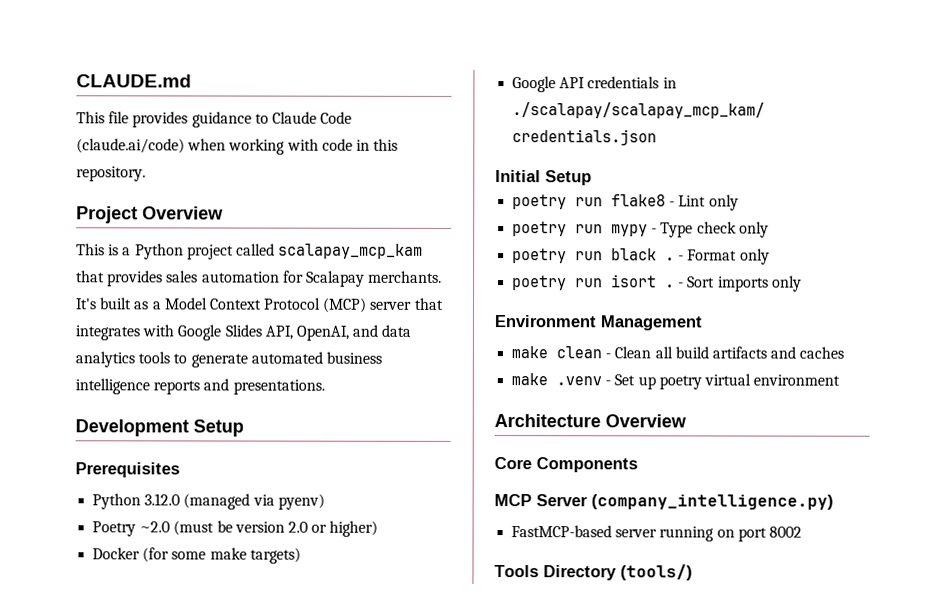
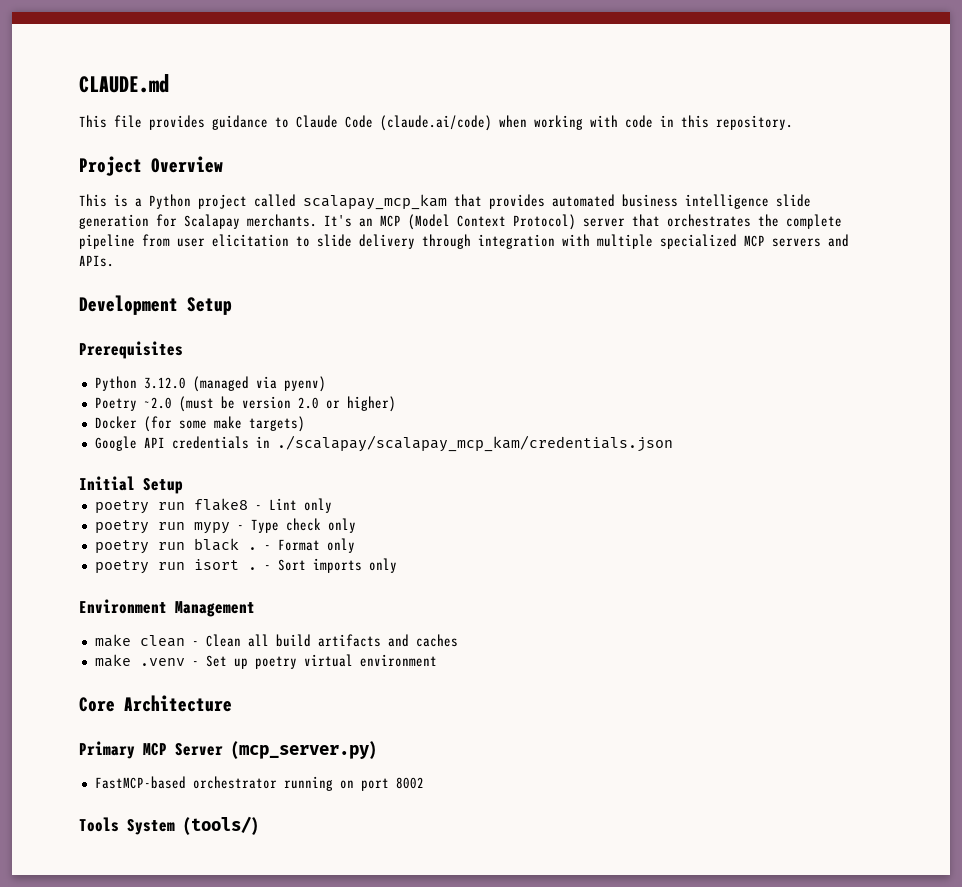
[166,270,443,287] [75,297,444,313] [75,324,412,341] [75,351,382,368] [75,378,325,395] sales automation for Scalapay merchants. It's built as a Model Context Protocol (MCP) server that integrates with Google Slides API, OpenAI, and data analytics tools to generate automated business intelligence reports and presentations. -> [552,194,811,209] [79,214,842,230] [79,234,849,249] [79,255,114,267] automated business intelligence slide generation for Scalapay merchants. It's an MCP (Model Context Protocol) server that orchestrates the complete pipeline from user elicitation to slide delivery through integration with multiple specialized MCP servers and APIs.
(841, 380) none -> [79,697,115,712] Core
[605,414,687,428] [494,457,638,473] Overview // Core Components // -> [79,741,135,759] // Primary
[591,494,834,510] (company_intelligence.py) -> [231,741,377,759] (mcp_server.py)
[615,529,658,538] server -> [192,776,277,789] orchestrator
[543,565,617,581] Directory -> [127,819,175,835] System

